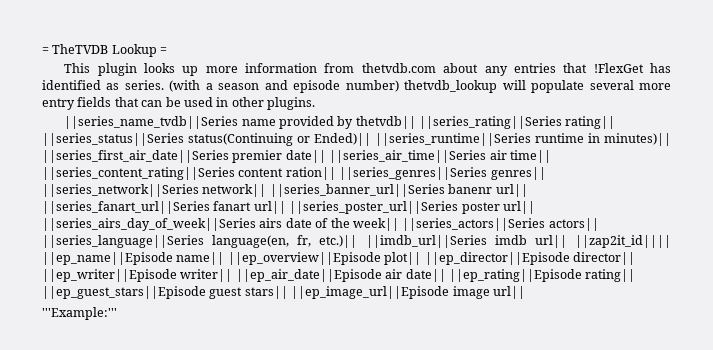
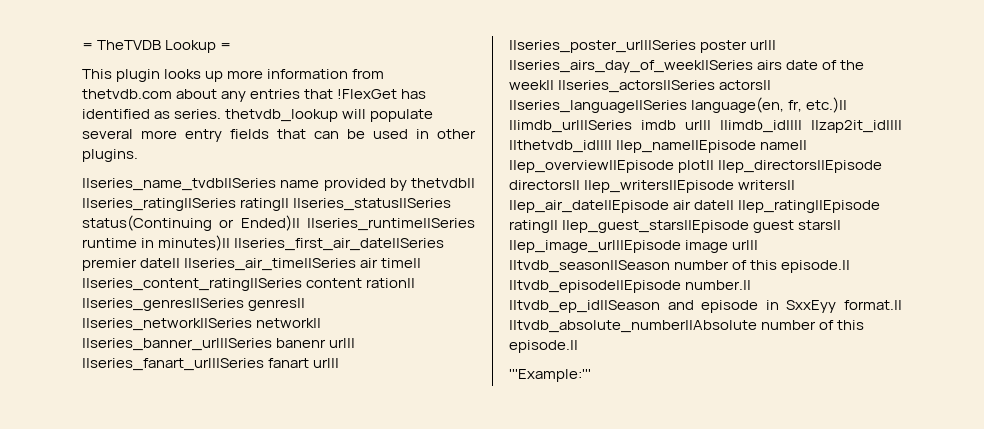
[169,80,399,93] (with a season and episode number) -> (222, 114) none
[575,235,671,248] ||zap2it_id|||| -> [720,120,902,133] [509,140,612,153] ||imdb_id|||| ||zap2it_id|||| ||thetvdb_id||||
[424,252,635,265] [42,269,233,282] ||ep_director||Episode director|| ||ep_writer||Episode writer|| -> [718,160,883,173] [509,180,796,193] ||ep_directors||Episode directors|| ||ep_writers||Episode writers||
(525, 292) none -> [509,260,851,273] [509,280,752,293] [509,300,902,313] [509,320,865,333] [509,340,578,353] ||tvdb_season||Season number of this episode.|| ||tvdb_episode||Episode number.|| ||tvdb_ep_id||Season and episode in SxxEyy format.|| ||tvdb_absolute_number||Absolute number of this episode.||

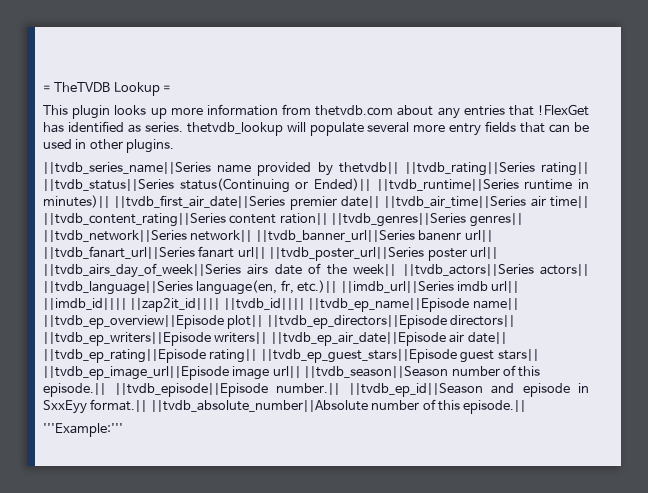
[82,178,276,191] ||series_name_tvdb||Series -> [43,162,211,174] ||tvdb_series_name||Series
[82,198,452,211] ||series_rating||Series rating|| ||series_status||Series -> [404,162,589,176] [43,179,174,191] ||tvdb_rating||Series rating|| ||tvdb_status||Series
[306,218,475,231] ||series_runtime||Series -> [376,179,519,191] ||tvdb_runtime||Series
[234,238,445,251] ||series_first_air_date||Series -> [114,195,286,208] ||tvdb_first_air_date||Series
[184,258,357,271] ||series_air_time||Series -> [384,196,527,208] ||tvdb_air_time||Series
[82,278,302,291] ||series_content_rating||Series -> [43,213,226,227] ||tvdb_content_rating||Series
[82,298,306,311] [82,318,322,331] [82,338,272,351] ||series_genres||Series genres|| ||series_network||Series network|| ||series_banner_url||Series -> [331,213,523,227] [43,230,415,242] ||tvdb_genres||Series genres|| ||tvdb_network||Series network|| ||tvdb_banner_url||Series
[82,358,264,371] ||series_fanart_url||Series -> [43,246,195,259] ||tvdb_fanart_url||Series
[509,40,696,53] ||series_poster_url||Series -> [269,247,425,261] ||tvdb_poster_url||Series
[509,60,753,73] ||series_airs_day_of_week||Series -> [43,263,241,278] ||tvdb_airs_day_of_week||Series
[558,80,772,93] [509,100,687,113] ||series_actors||Series actors|| ||series_language||Series -> [402,264,589,276] [43,281,193,295] ||tvdb_actors||Series actors|| ||tvdb_language||Series
[509,140,808,153] [509,160,883,173] [509,180,796,193] [509,200,881,213] [509,220,750,233] ||thetvdb_id|||| ||ep_name||Episode name|| ||ep_overview||Episode plot|| ||ep_directors||Episode directors|| ||ep_writers||Episode writers|| ||ep_air_date||Episode air date|| ||ep_rating||Episode rating|| ||ep_guest_stars||Episode -> [223,298,519,312] [43,315,516,329] [43,332,507,346] [43,349,457,363] ||tvdb_id|||| ||tvdb_ep_name||Episode name|| ||tvdb_ep_overview||Episode plot|| ||tvdb_ep_directors||Episode directors|| ||tvdb_ep_writers||Episode writers|| ||tvdb_ep_air_date||Episode air date|| ||tvdb_ep_rating||Episode rating|| ||tvdb_ep_guest_stars||Episode
[509,240,681,253] ||ep_image_url||Episode -> [43,366,229,380] ||tvdb_ep_image_url||Episode

